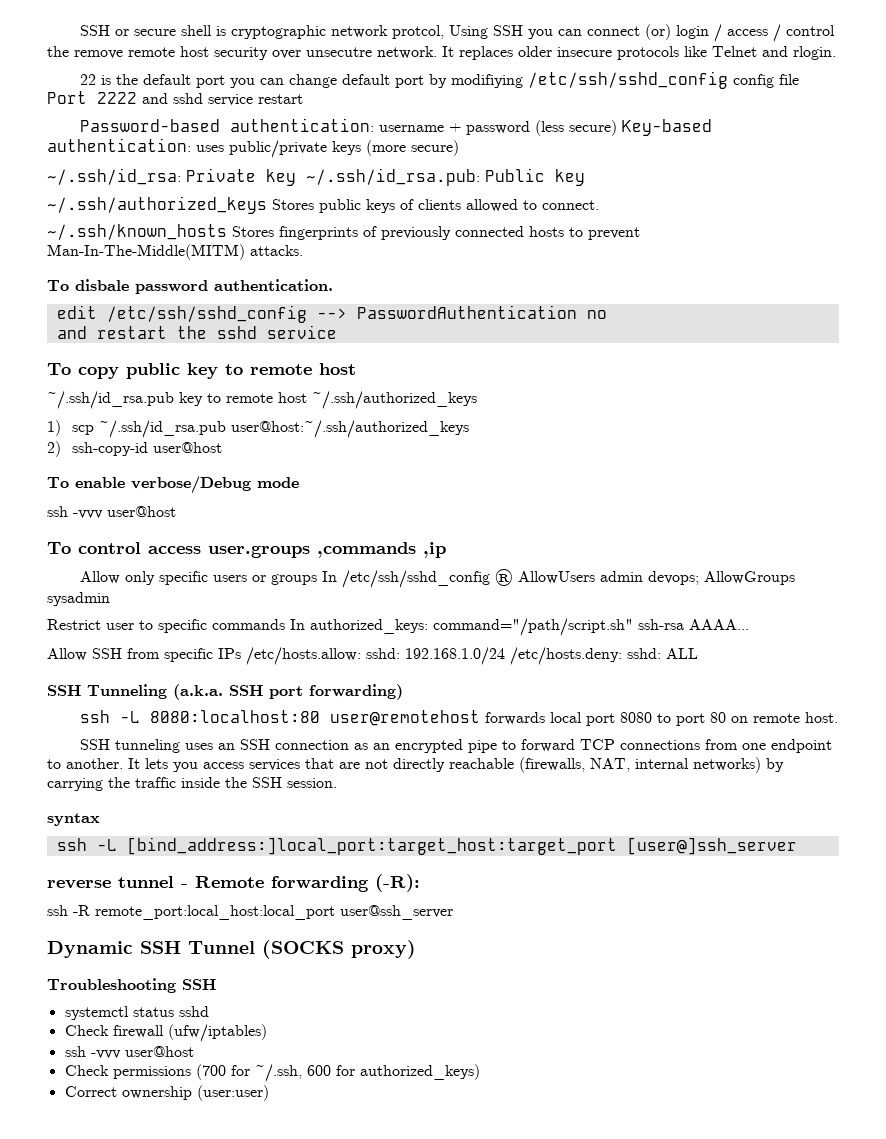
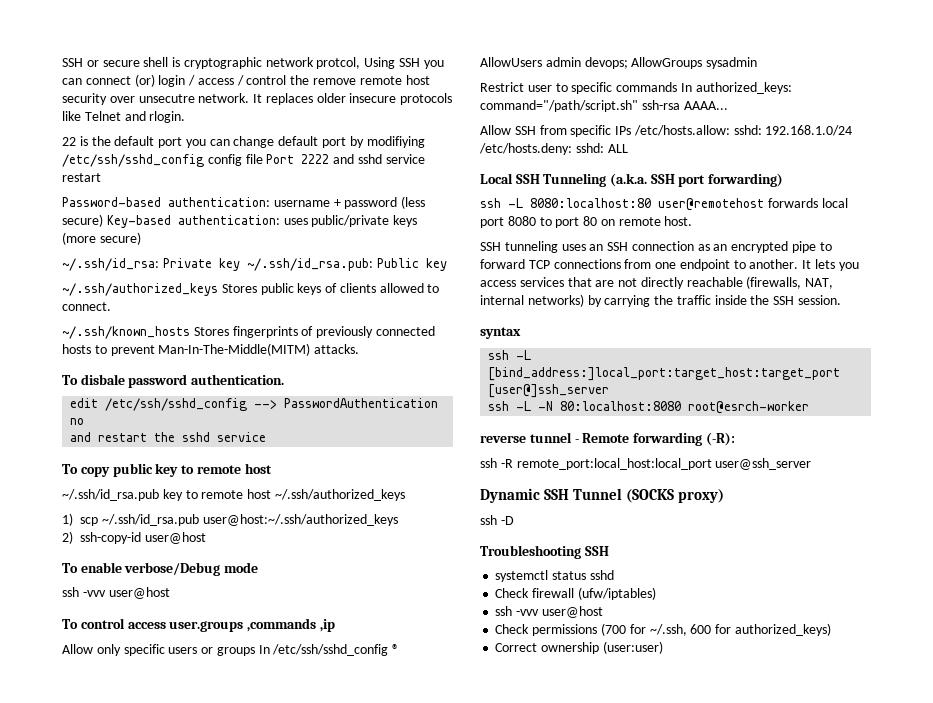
(698, 653) none -> [480,173,513,184] Local
(797, 846) none -> [488,401,810,414] // ssh -L -N 80:localhost:8080 root@esrch-worker
(416, 949) none -> [480,515,514,525] // ssh -D

